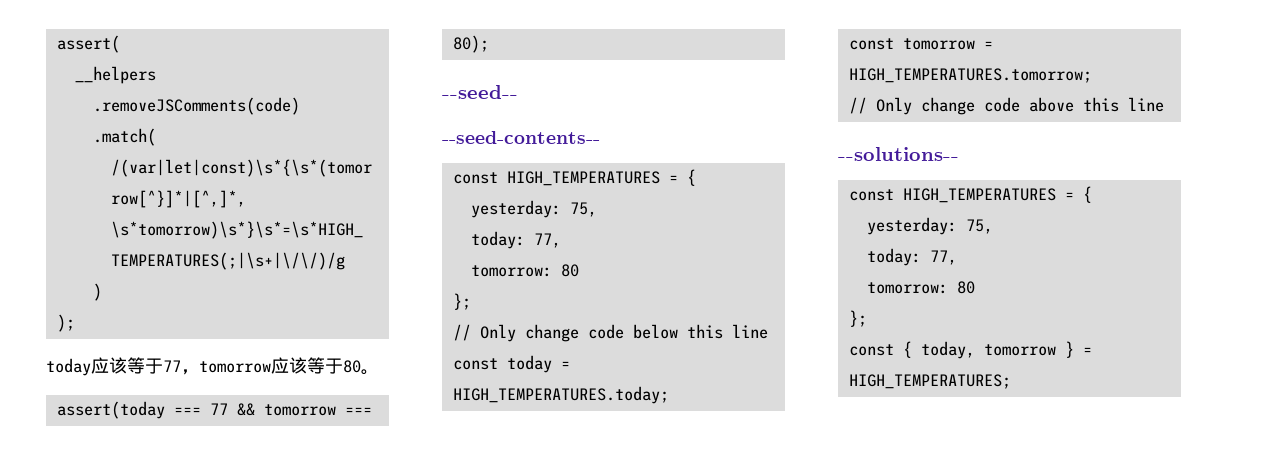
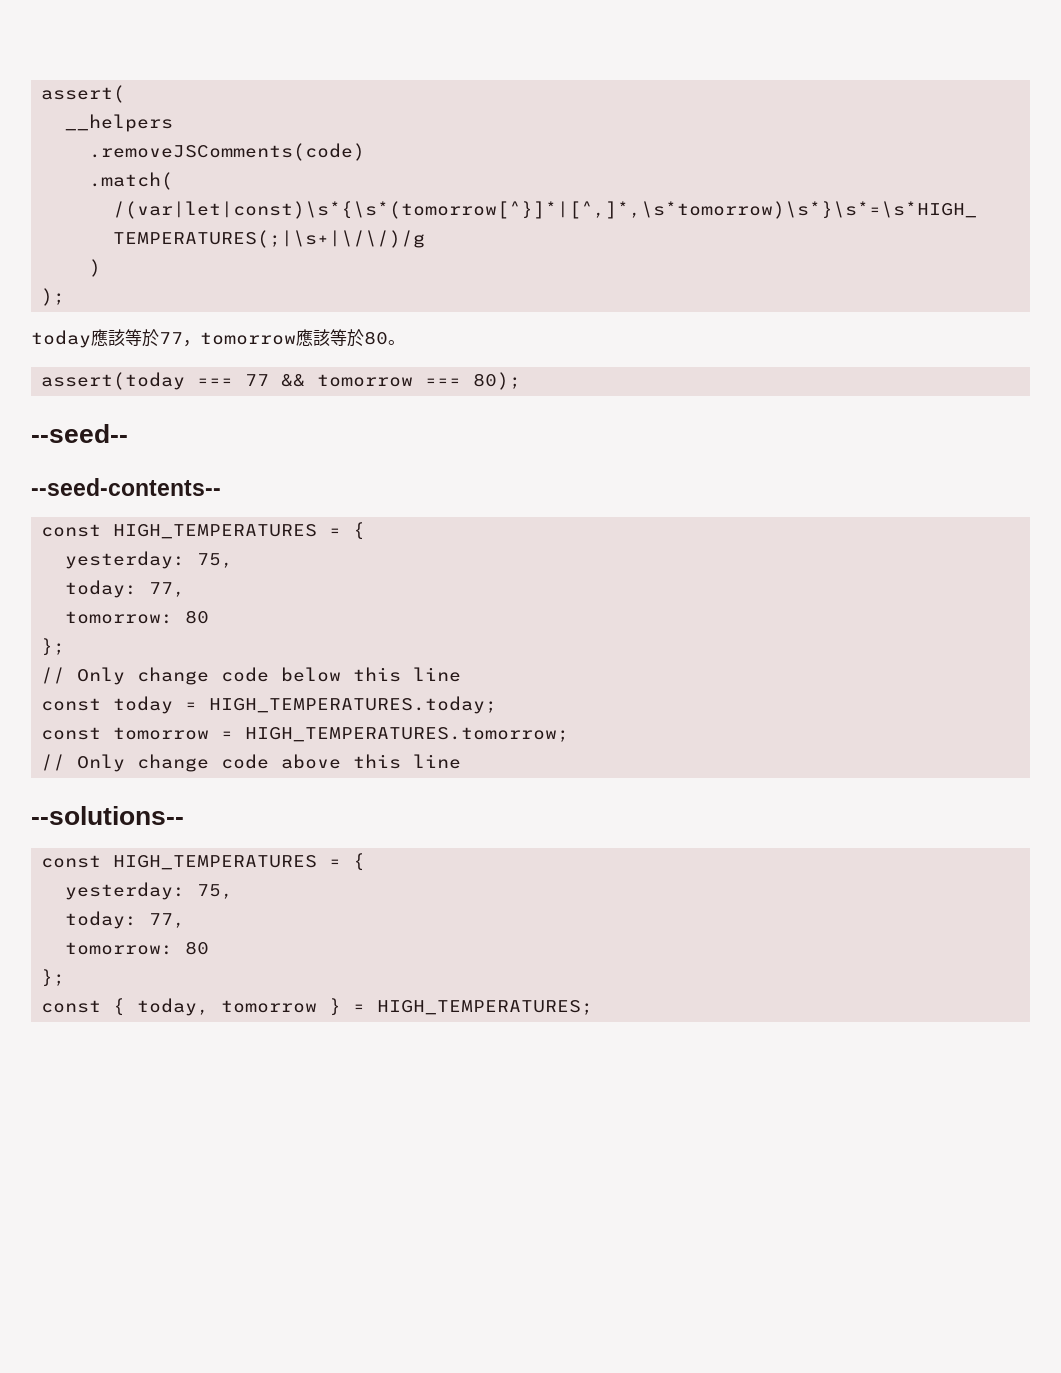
[91,357,163,374] 应该等于 -> [91,329,159,347] 應該等於
[271,357,343,374] 应该等于 -> [296,329,364,347] 應該等於

